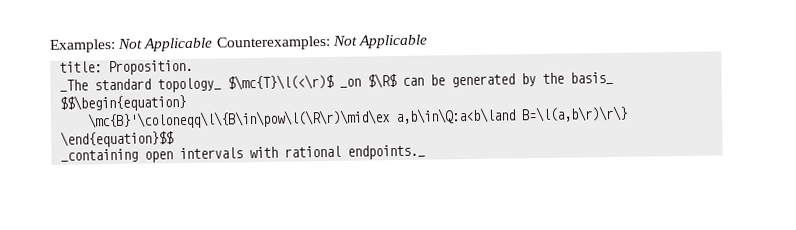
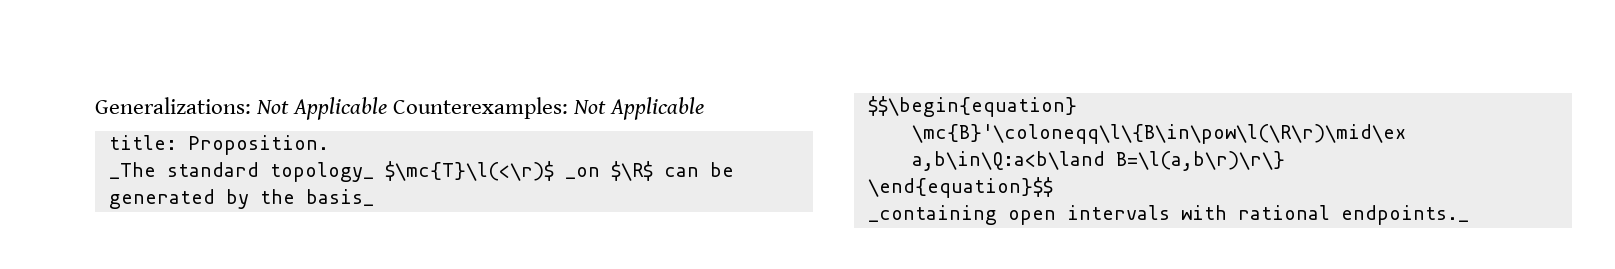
[49,38,116,53] Examples: -> [95,97,251,114] Generalizations:

